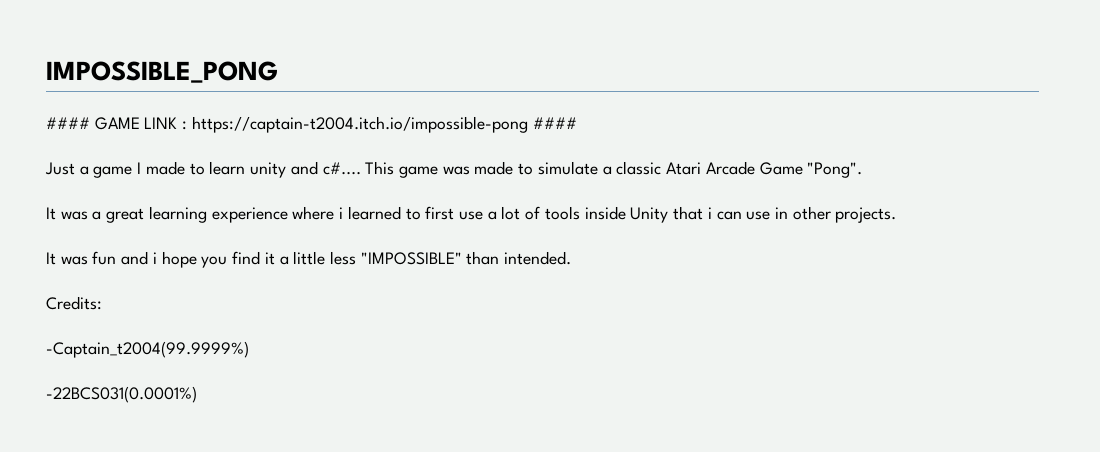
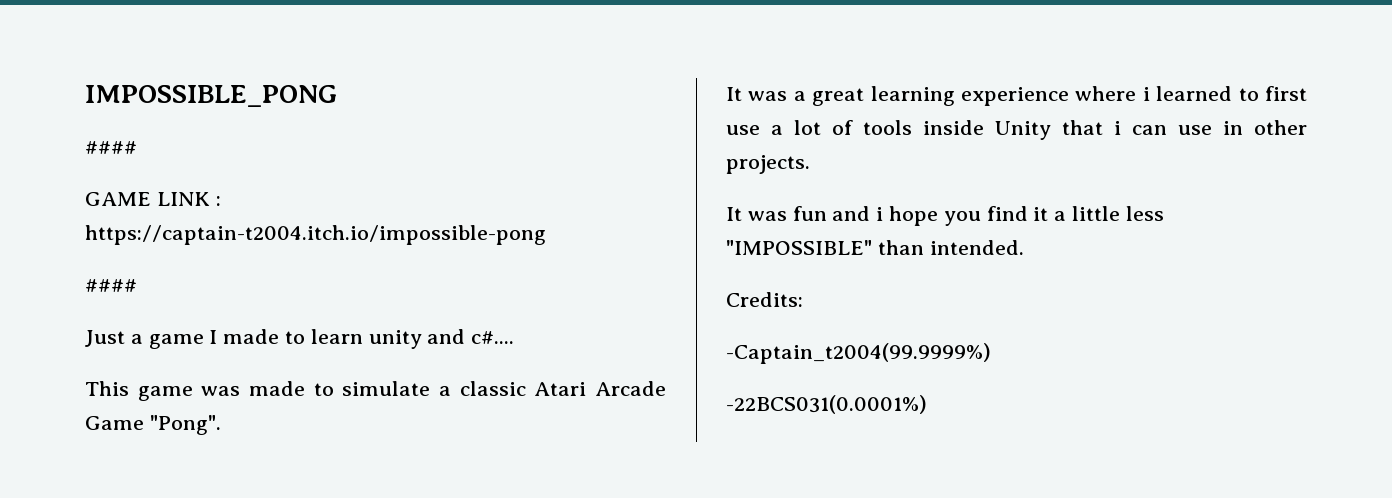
(90, 123) none -> (137, 147) //
(528, 124) none -> (546, 235) //
(361, 168) none -> (515, 337) //

